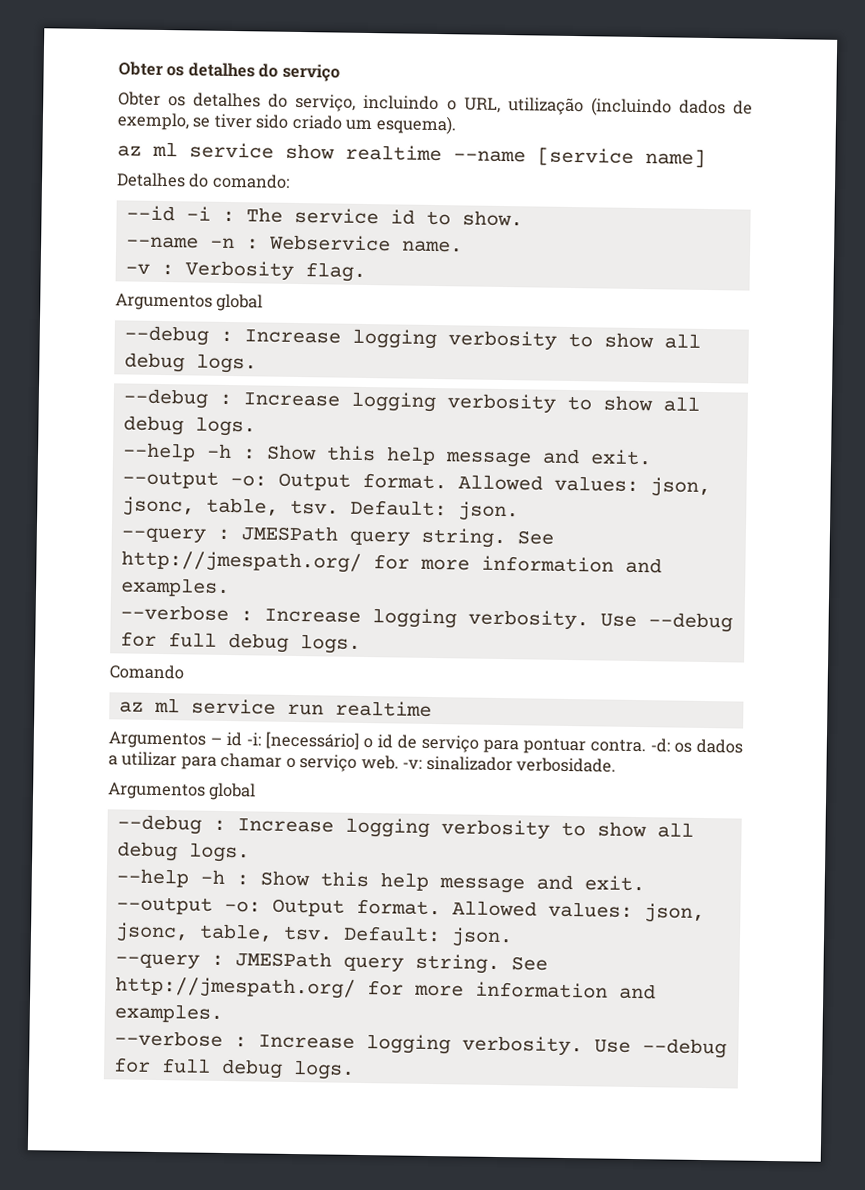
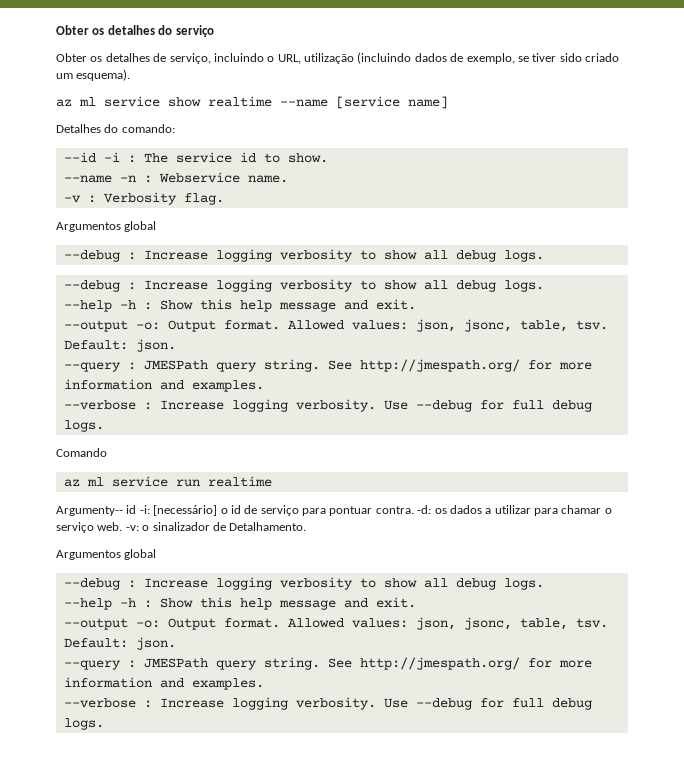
[268,93,289,108] do -> [153,53,167,62] de
[108,731,222,749] Argumentos – -> [56,506,123,516] Argumenty--
[425,755,617,773] sinalizador verbosidade. -> [142,522,307,531] o sinalizador de Detalhamento.

